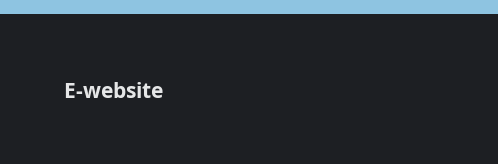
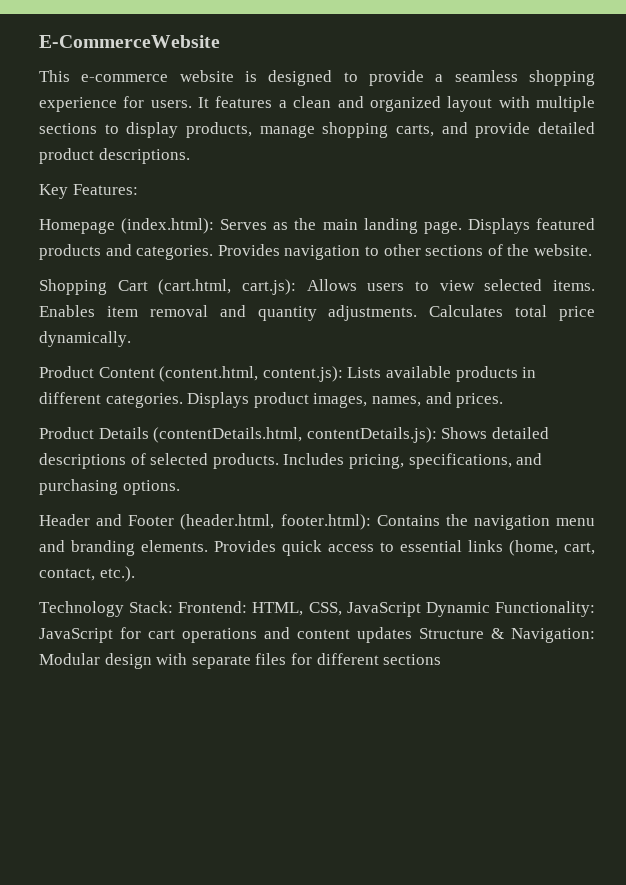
[64,82,163,98] E-website -> [39,35,220,48] [39,70,595,86] [39,96,596,112] [39,122,595,138] [39,148,190,164] [39,184,138,199] [39,218,595,234] [39,244,592,260] [39,279,596,295] [39,305,595,321] [39,331,131,347] [39,366,537,382] [39,392,504,408] [39,427,549,443] [39,453,543,469] [39,479,180,495] [39,514,595,530] [39,540,595,556] [39,566,135,582] [39,601,596,617] [39,627,595,643] [39,653,442,669] E-CommerceWebsite // This e-commerce website is designed to provide a seamless shopping experience for users. It features a clean and organized layout with multiple sections to display products, manage shopping carts, and provide detailed product descriptions. // Key Features: // Homepage (index.html): Serves as the main landing page. Displays featured products and categories. Provides navigation to other sections of the website. // Shopping Cart (cart.html, cart.js): Allows users to view selected items. Enables item removal and quantity adjustments. Calculates total price dynamically. // Product Content (content.html, content.js): Lists available products in different categories. Displays product images, names, and prices. // Product Details (contentDetails.html, contentDetails.js): Shows detailed descriptions of selected products. Includes pricing, specifications, and purchasing options. // Header and Footer (header.html, footer.html): Contains the navigation menu and branding elements. Provides quick access to essential links (home, cart, contact, etc.). // Technology Stack: Frontend: HTML, CSS, JavaScript Dynamic Functionality: JavaScript for cart operations and content updates Structure & Navigation: Modular design with separate files for different sections

